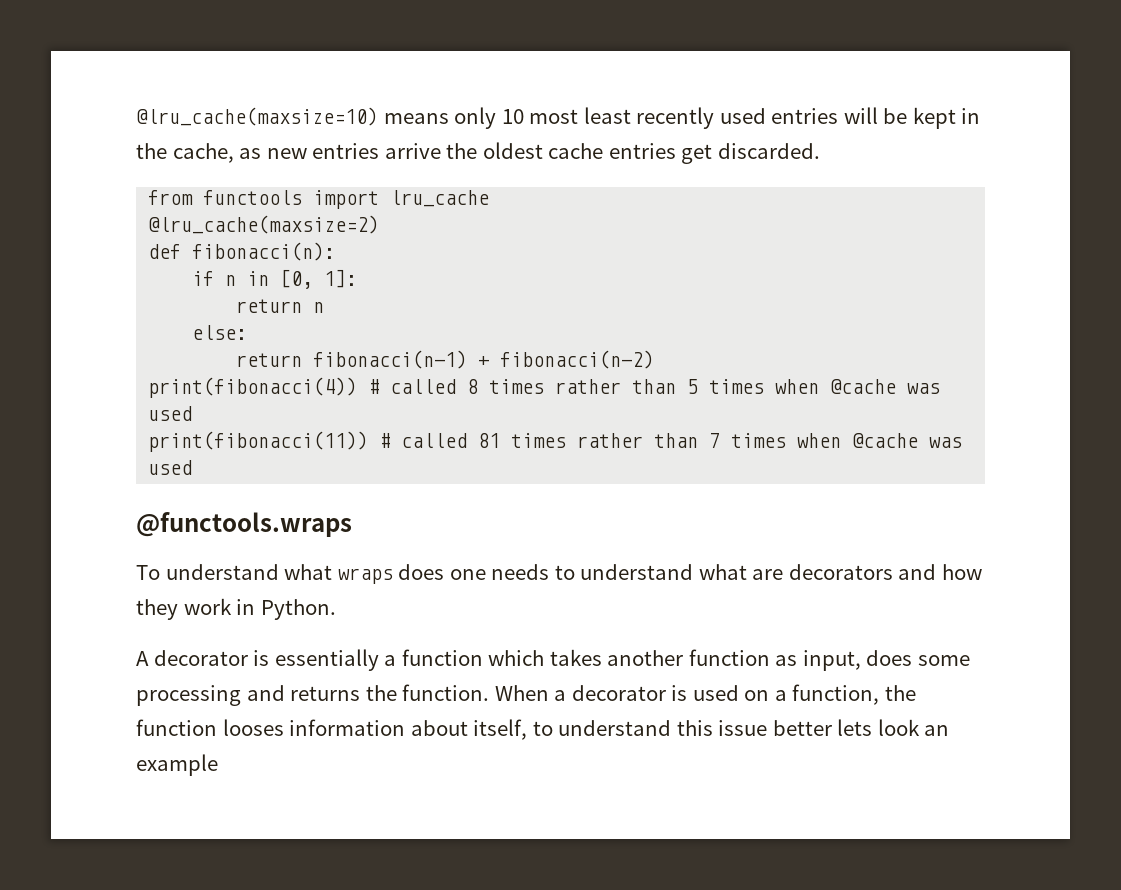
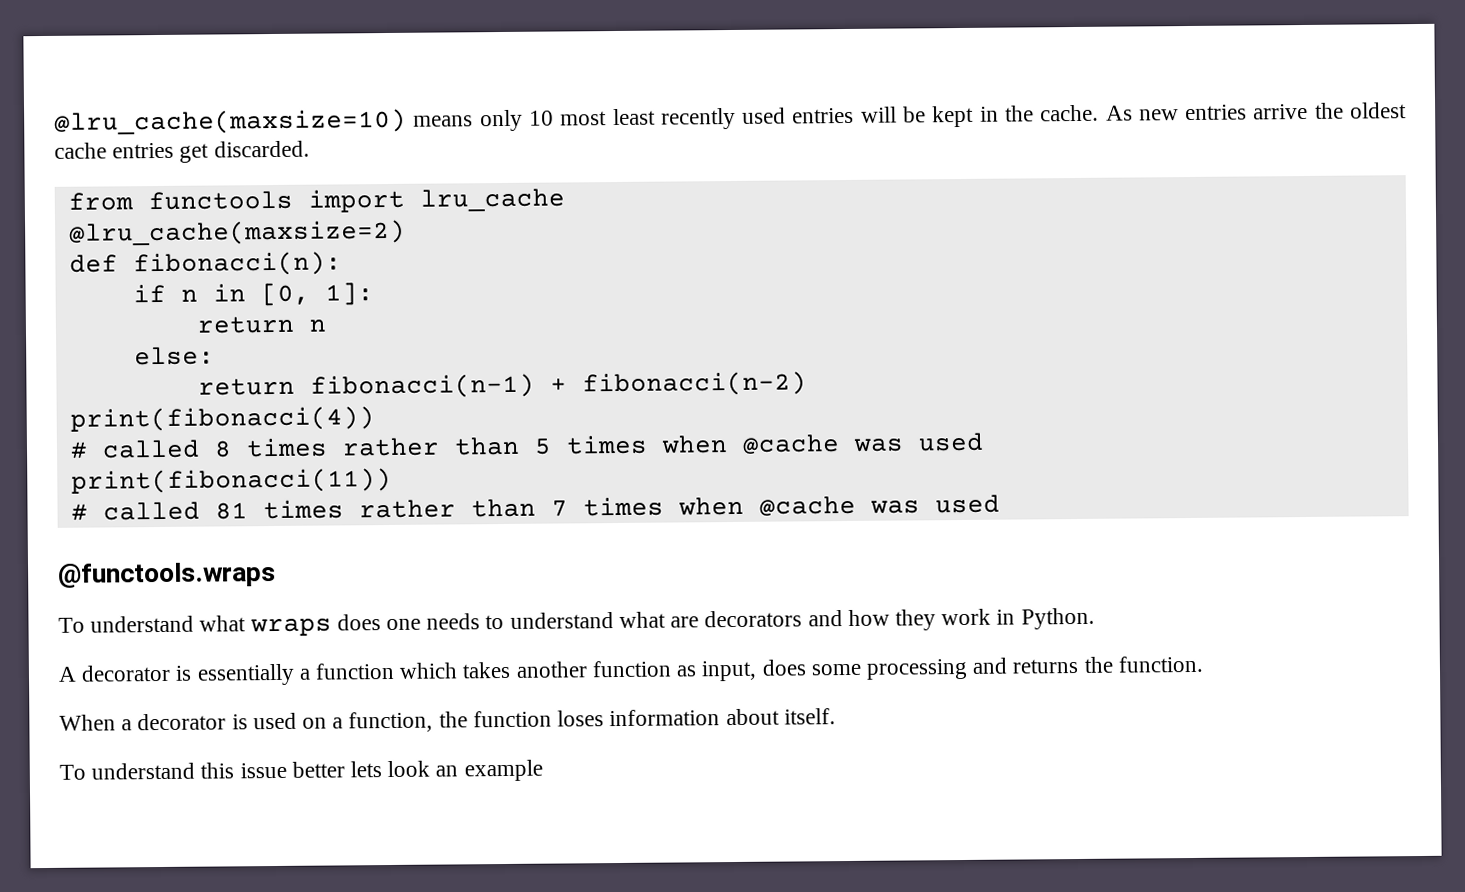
[172,143,262,163] cache, as -> [1040,104,1133,122] cache. As
(358, 387) none -> (375, 419) //
(369, 441) none -> (392, 480) //
(490, 692) none -> (1203, 664) //
[222,719,284,736] looses -> [557,710,605,727] loses
[473,719,553,740] itself, to -> [783,708,836,725] [59,764,86,780] itself. // To

